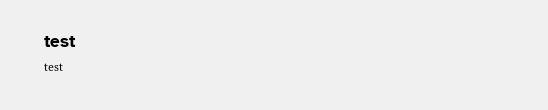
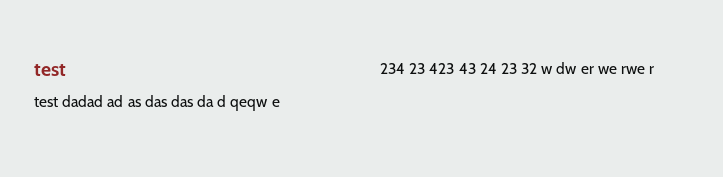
(63, 67) none -> [62,95,280,111] [380,62,655,74] dadad ad as das das da d qeqw e // 234 23 423 43 24 23 32 w dw er we rwe r

